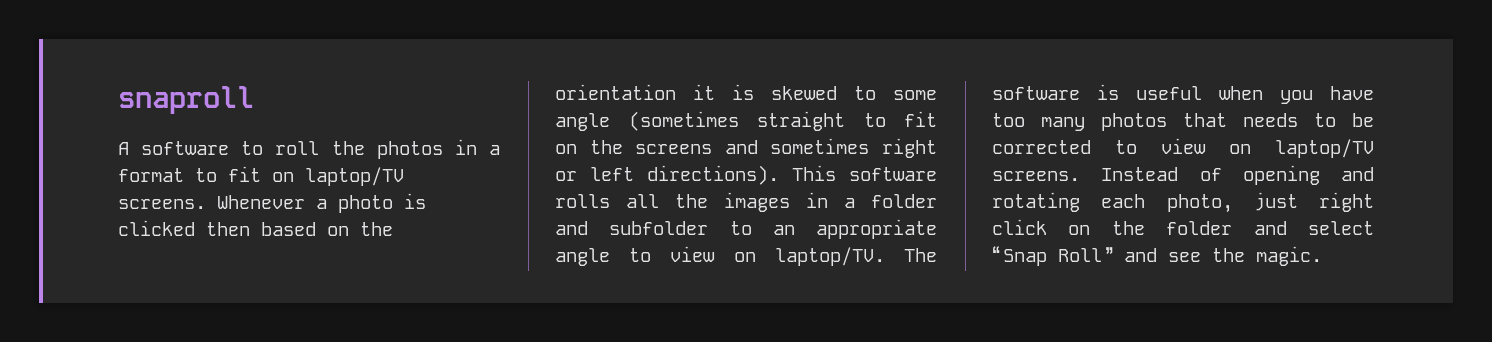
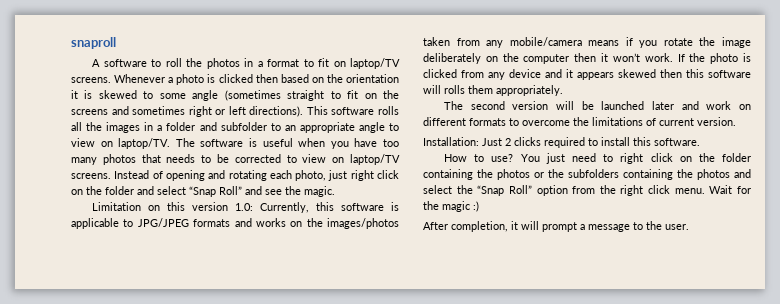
(1322, 256) none -> [92,202,399,213] [71,218,399,229] [423,37,751,48] [423,53,751,64] [423,69,751,80] [423,85,563,96] [444,101,751,110] [423,117,736,126] [423,137,700,148] [444,153,751,164] [423,169,751,180] [423,185,751,196] [423,201,479,212] [423,221,689,232] // Limitation on this version 1.0: Currently, this software is applicable to JPG/JPEG formats and works on the images/photos taken from any mobile/camera means if you rotate the image deliberately on the computer then it won’t work. If the photo is clicked from any device and it appears skewed then this software will rolls them appropriately. // The second version will be launched later and work on different formats to overcome the limitations of current version. // Installation: Just 2 clicks required to install this software. // How to use? You just need to right click on the folder containing the photos or the subfolders containing the photos and select the “Snap Roll” option from the right click menu. Wait for the magic :) // After completion, it will prompt a message to the user.

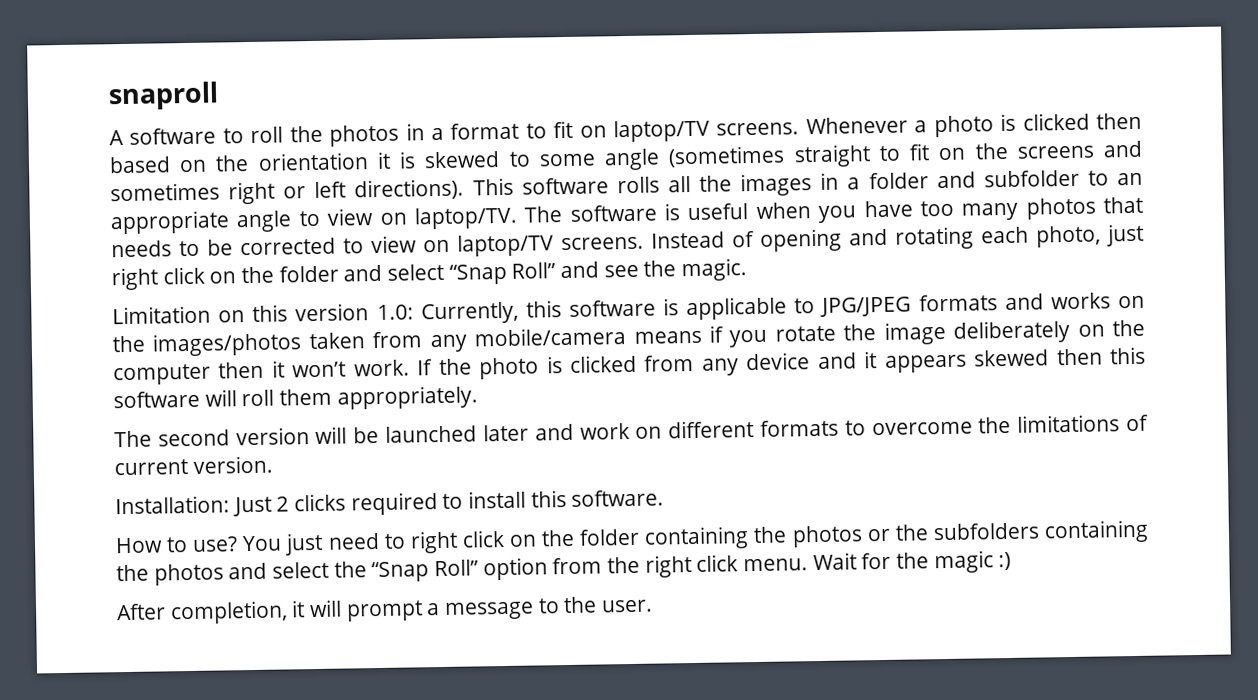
[444,85,465,94] rolls -> [241,389,275,407] roll

